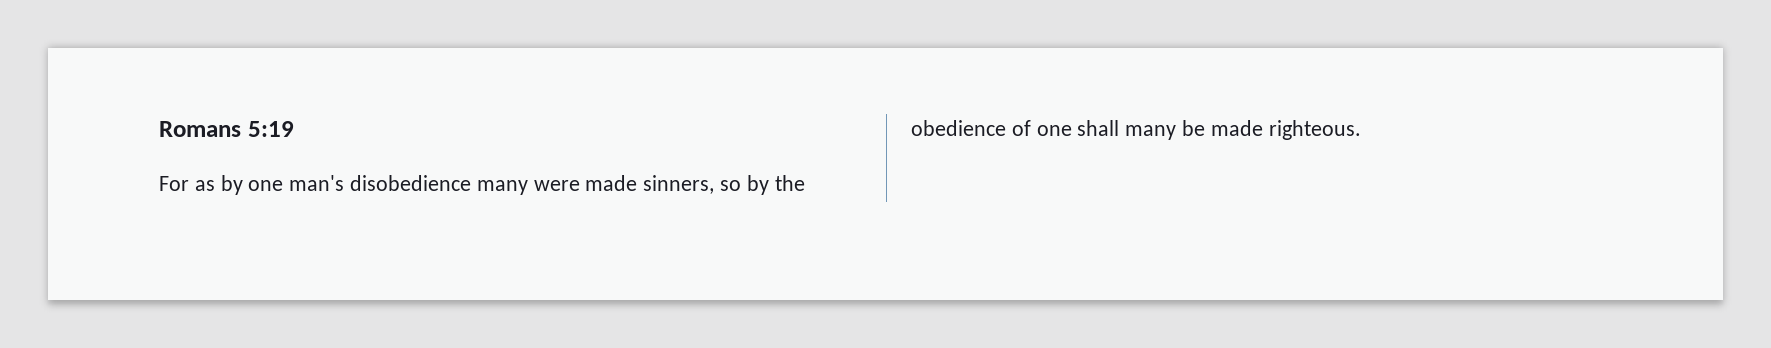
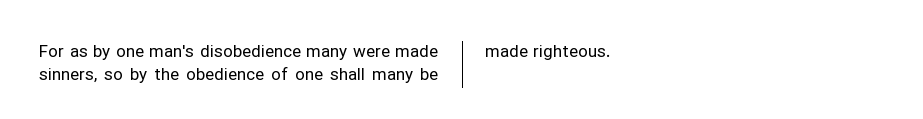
[159,121,294,137] Romans 5:19 // -> (39, 51) none

